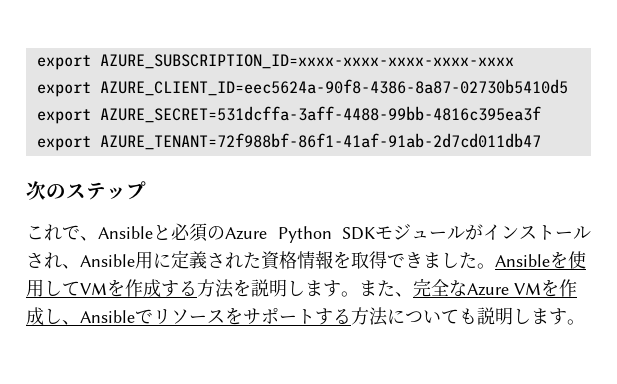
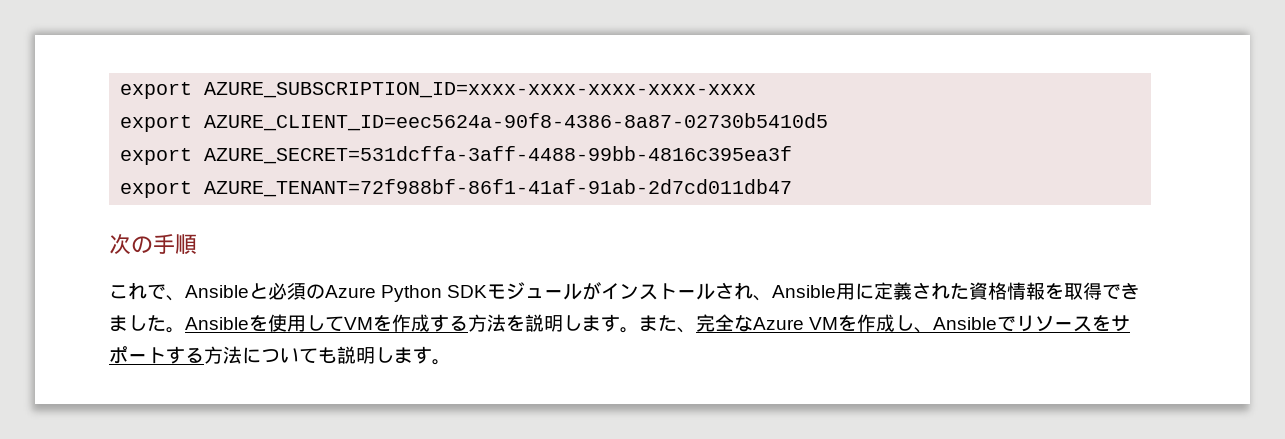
[66,181,146,200] ステップ -> [153,234,197,255] 手順

